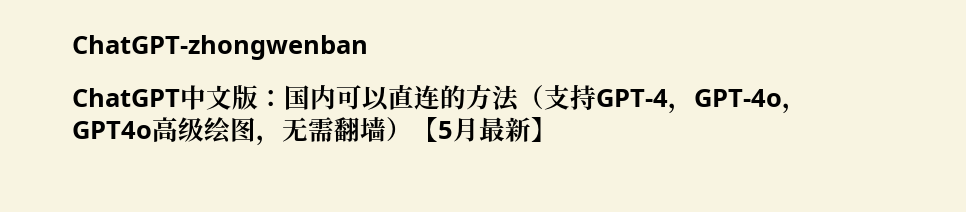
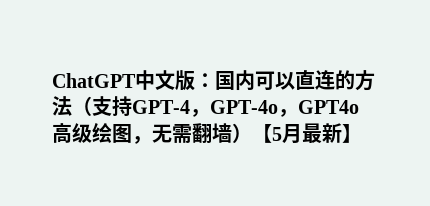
[72,35,368,60] ChatGPT-zhongwenban // -> (52, 80) none

